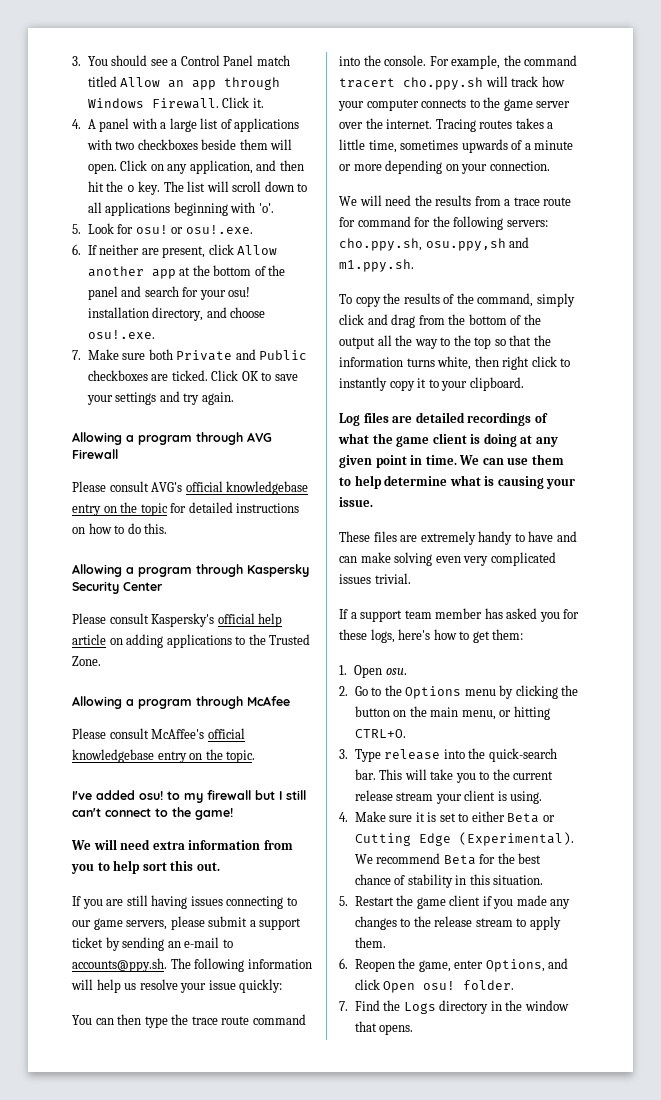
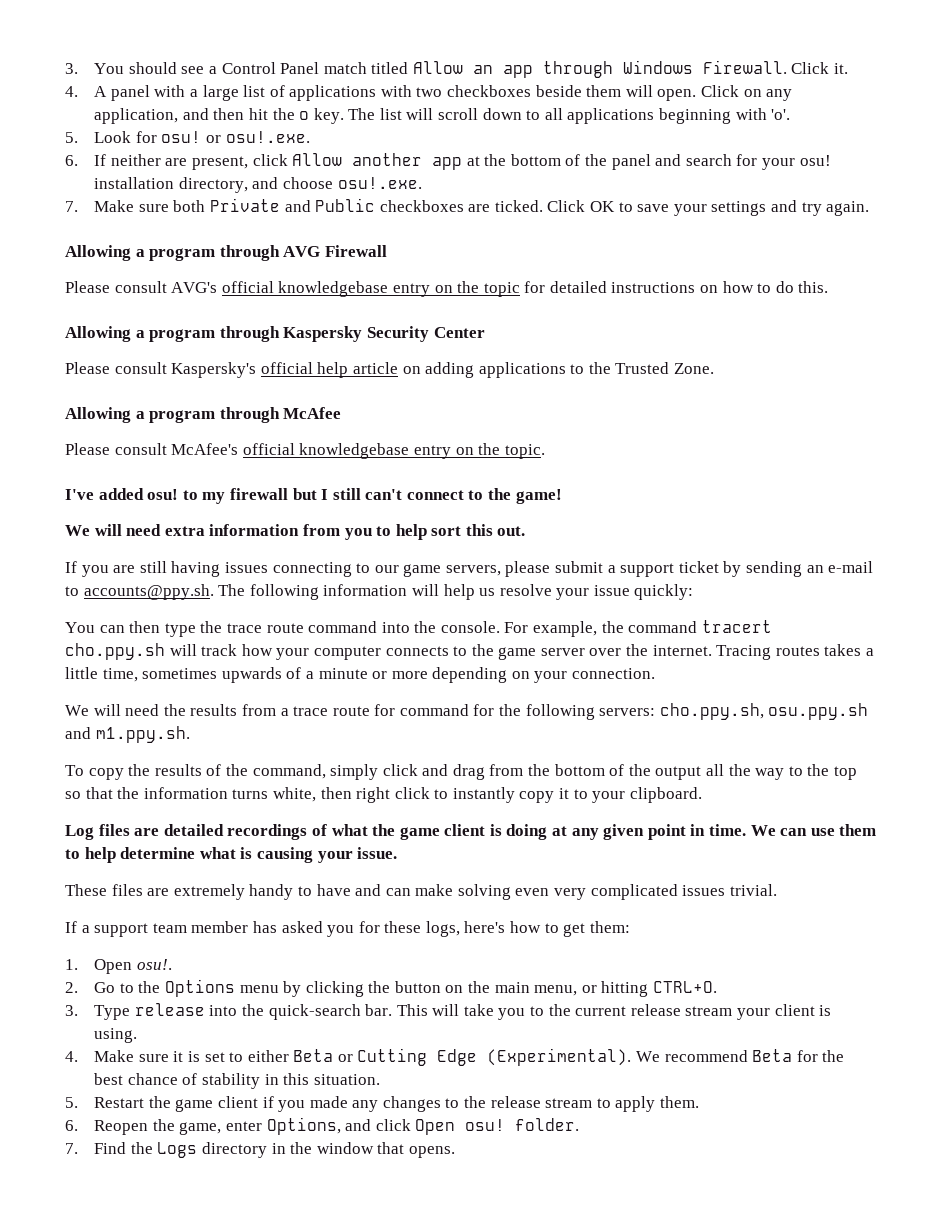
[151,729,205,739] McAffee's -> [171,443,239,455] McAfee's
[425,238,506,251] osu.ppy,sh -> [768,703,869,720] osu.ppy.sh
[385,668,407,675] osu. -> [136,959,172,970] osu!.

